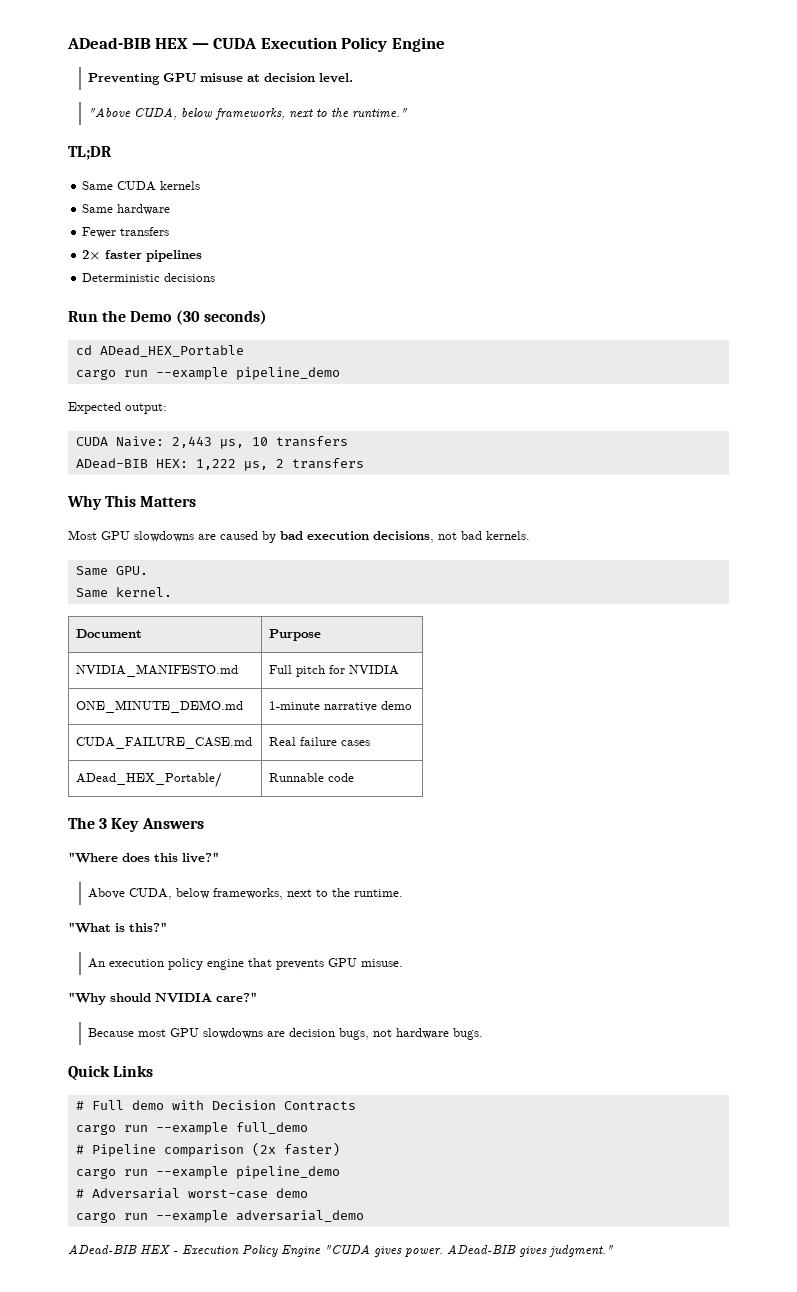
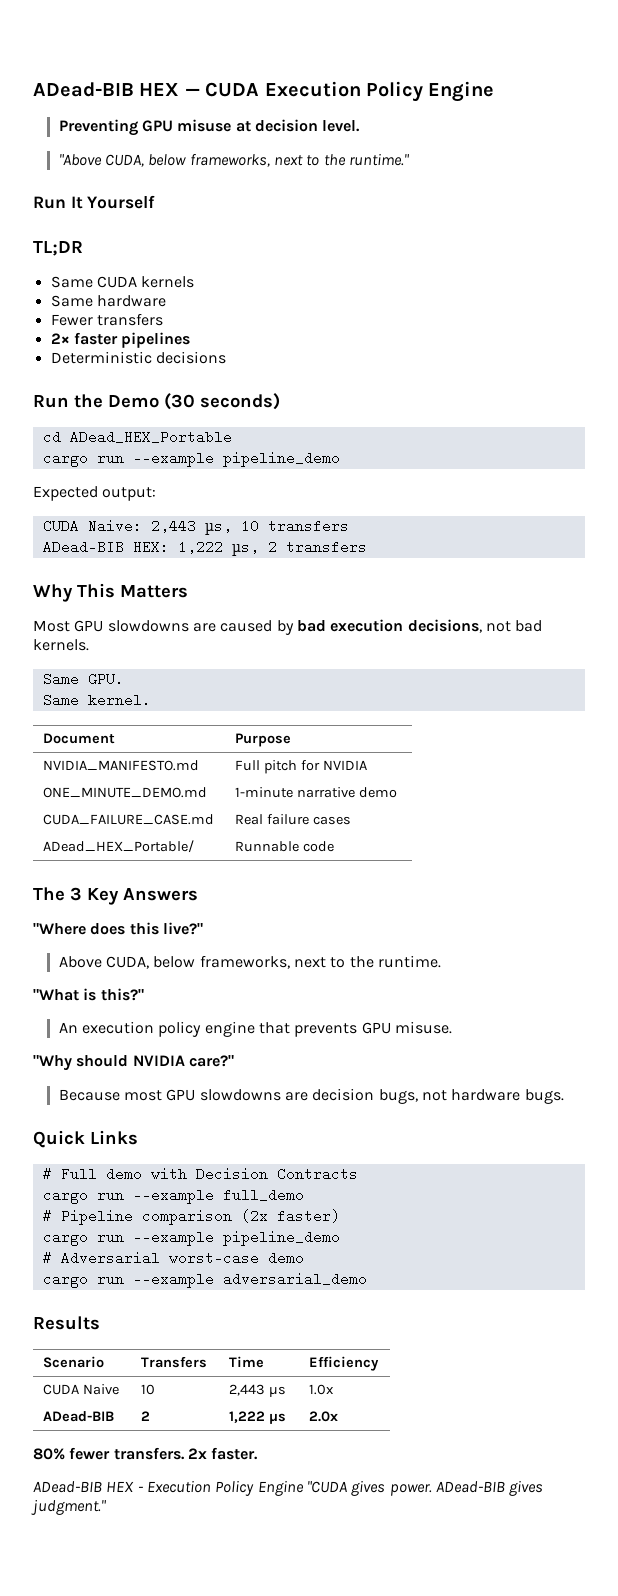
(408, 113) none -> [33,195,156,209] // Run It Yourself
(364, 1216) none -> [33,1316,100,1330] [43,1356,105,1368] [141,1356,208,1368] [229,1356,265,1368] [309,1356,380,1371] [43,1384,120,1395] [141,1384,156,1395] [229,1384,287,1397] [309,1384,335,1395] [43,1411,115,1422] [141,1411,151,1421] [229,1411,287,1424] [309,1411,339,1422] [33,1447,259,1460] // Results // Scenario | Transfers | Time | Efficiency // CUDA Naive | 10 | 2,443 µs | 1.0x // ADead-BIB | 2 | 1,222 µs | 2.0x // 80% fewer transfers. 2x faster.

